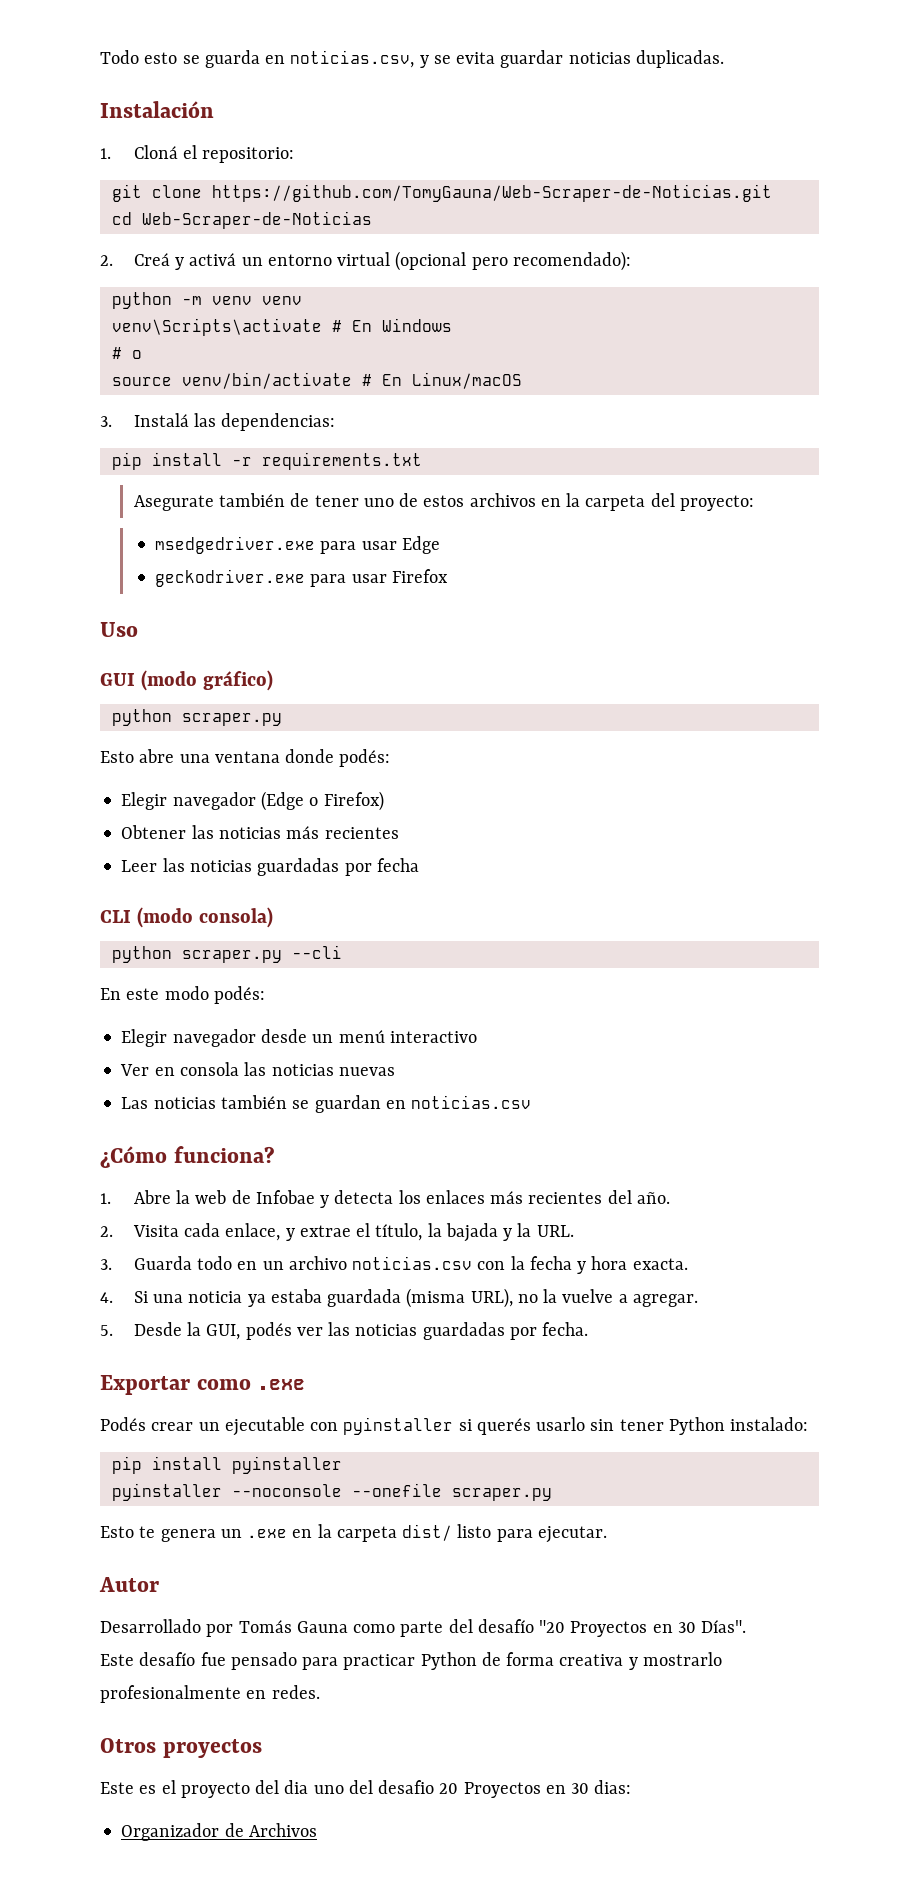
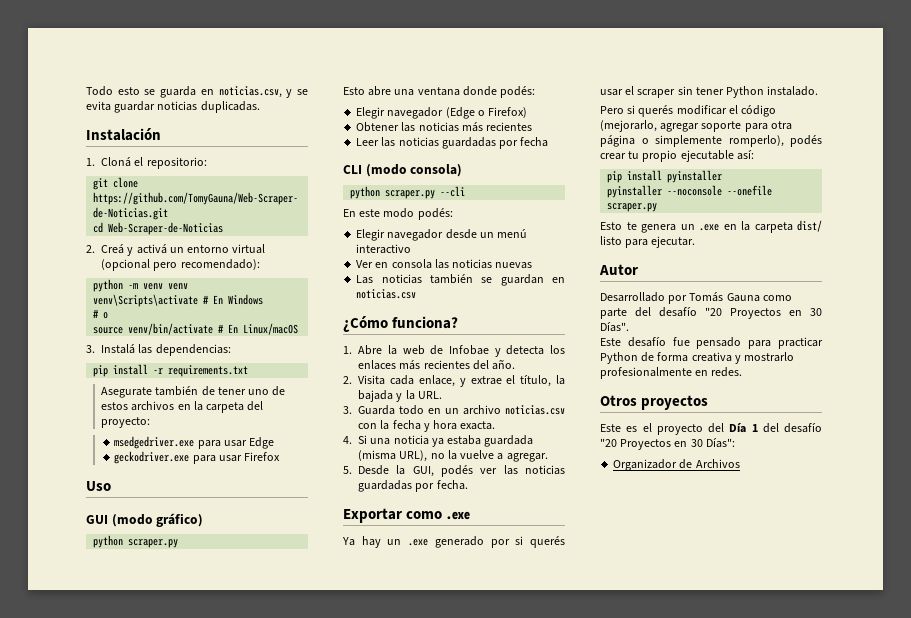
[100,1417,809,1436] Podés crear un ejecutable con pyinstaller si querés usarlo sin tener Python instalado: -> [342,536,565,548] [600,86,819,98] [600,105,777,117] [600,120,792,132] [600,135,822,147] [600,150,754,162] Ya hay un .exe generado por si querés usar el scraper sin tener Python instalado. // Pero si querés modificar el código (mejorarlo, agregar soporte para otra página o simplemente romperlo), podés crear tu propio ejecutable así:
[284,1780,632,1798] dia uno del desafio 20 Proyectos en 30 dias: -> [729,423,822,433] [600,438,735,450] Día 1 del desafío "20 Proyectos en 30 Días":

